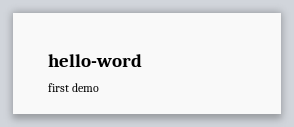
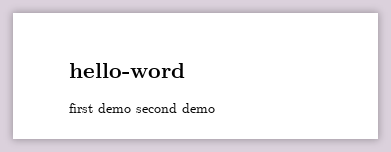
(100, 87) none -> [136,103,215,113] second demo

